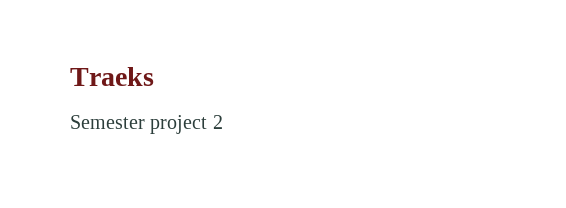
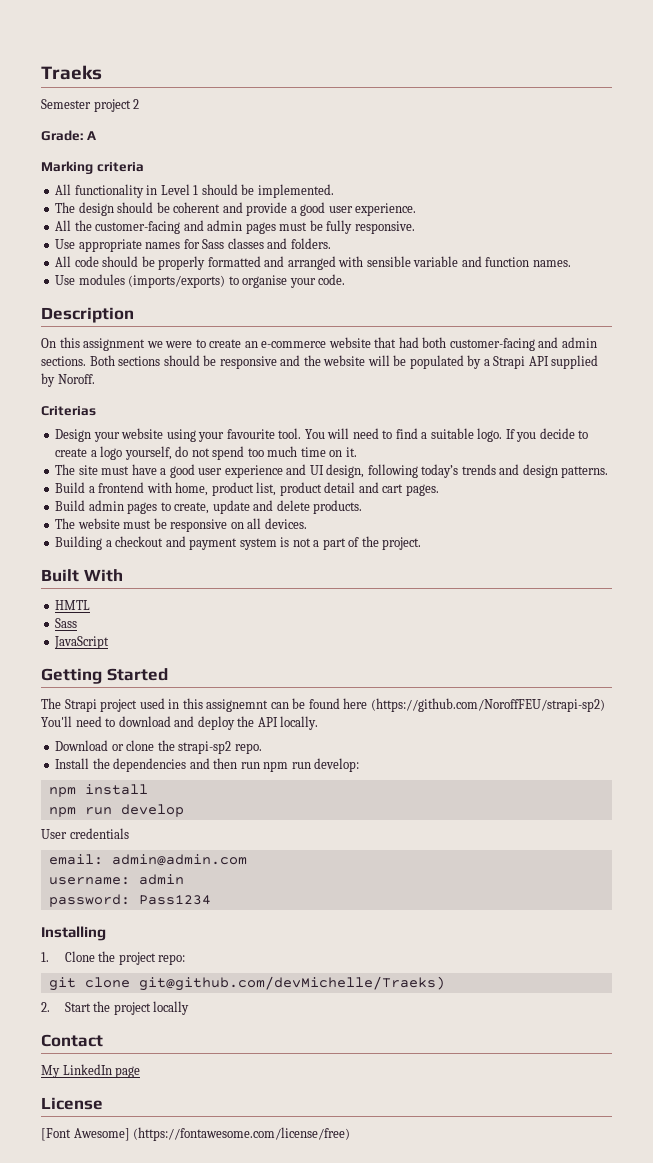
(223, 122) none -> [41,130,96,141] [41,161,144,174] [55,184,334,198] [55,202,417,216] [55,220,415,234] [55,238,331,252] [55,256,571,270] [55,274,346,288] [41,307,134,323] [41,337,597,351] [41,355,599,369] [41,373,95,387] [41,406,96,416] [55,428,589,442] [55,446,357,460] [55,464,609,478] [55,482,439,496] [55,500,363,514] [55,518,307,532] [55,536,422,550] [41,569,123,582] [55,600,91,610] [55,618,78,628] [54,636,110,649] [41,668,168,684] [41,698,605,712] [41,716,319,730] [55,740,262,754] [55,758,360,772] [48,784,148,797] [48,804,184,817] [41,828,129,839] [48,854,247,866] [48,874,184,885] [48,894,211,907] [41,926,106,941] [41,951,186,965] [48,976,445,991] [41,1001,190,1015] [41,1034,103,1047] [41,1064,141,1078] [41,1097,103,1110] [41,1127,351,1141] // Grade: A // Marking criteria // All functionality in Level 1 should be implemented. // The design should be coherent and provide a good user experience. // All the customer-facing and admin pages must be fully responsive. // Use appropriate names for Sass classes and folders. // All code should be properly formatted and arranged with sensible variable and function names. // Use modules (imports/exports) to organise your code. // Description // On this assignment we were to create an e-commerce website that had both customer-facing and admin sections. Both sections should be responsive and the website will be populated by a Strapi API supplied by Noroff. // Criterias // Design your website using your favourite tool. You will need to find a suitable logo. If you decide to create a logo yourself, do not spend too much time on it. // The site must have a good user experience and UI design, following today’s trends and design patterns. // Build a frontend with home, product list, product detail and cart pages. // Build admin pages to create, update and delete products. // The website must be responsive on all devices. // Building a checkout and payment system is not a part of the project. // Built With // HMTL // Sass // JavaScript // Getting Started // The Strapi project used in this assignemnt can be found here (https://github.com/NoroffFEU/strapi-sp2) You'll need to download and deploy the API locally. // Download or clone the strapi-sp2 repo. // Install the dependencies and then run npm run develop: // npm install // npm run develop // User credentials // email: admin@admin.com // username: admin // password: Pass1234 // Installing // 1. Clone the project repo: // git clone git@github.com/devMichelle/Traeks) // 2. Start the project locally // Contact // My LinkedIn page // License // [Font Awesome] (https://fontawesome.com/license/free)

